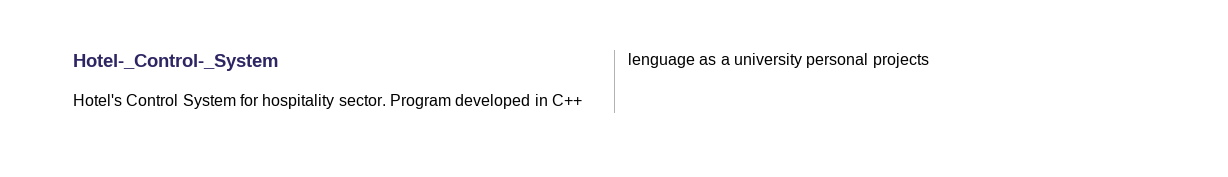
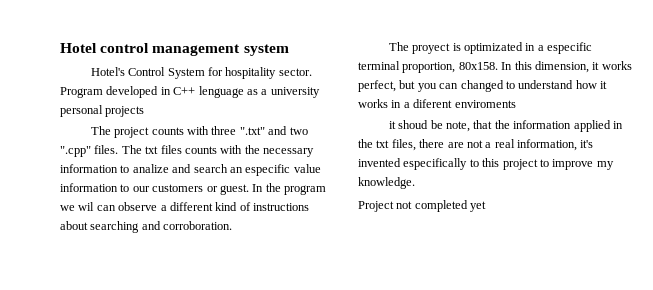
[73,54,278,71] Hotel-_Control-_System -> [60,43,289,56] Hotel control management system
(929, 60) none -> [90,126,308,138] [60,145,314,157] [60,164,321,176] [60,183,326,195] [60,202,309,211] [60,221,233,233] [388,42,593,54] [358,61,632,73] [358,80,607,92] [358,99,516,108] [388,120,623,132] [358,139,594,151] [358,158,614,170] [358,177,415,189] [358,200,487,212] // The project counts with three ".txt" and two ".cpp" files. The txt files counts with the necessary information to analize and search an especific value information to our customers or guest. In the program we wil can observe a different kind of instructions about searching and corroboration. // The proyect is optimizated in a especific terminal proportion, 80x158. In this dimension, it works perfect, but you can changed to understand how it works in a diferent enviroments // it shoud be note, that the information applied in the txt files, there are not a real information, it's invented especifically to this project to improve my knowledge. // Project not completed yet

